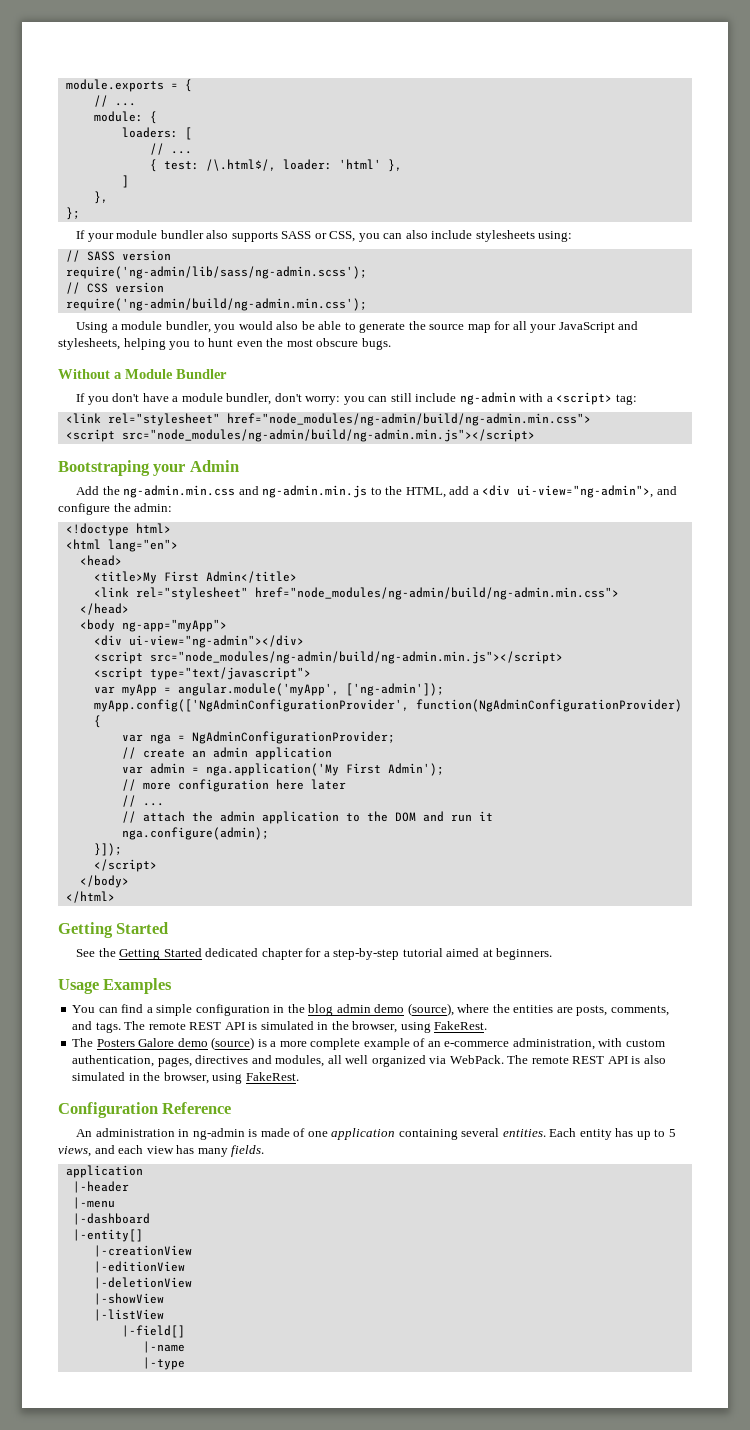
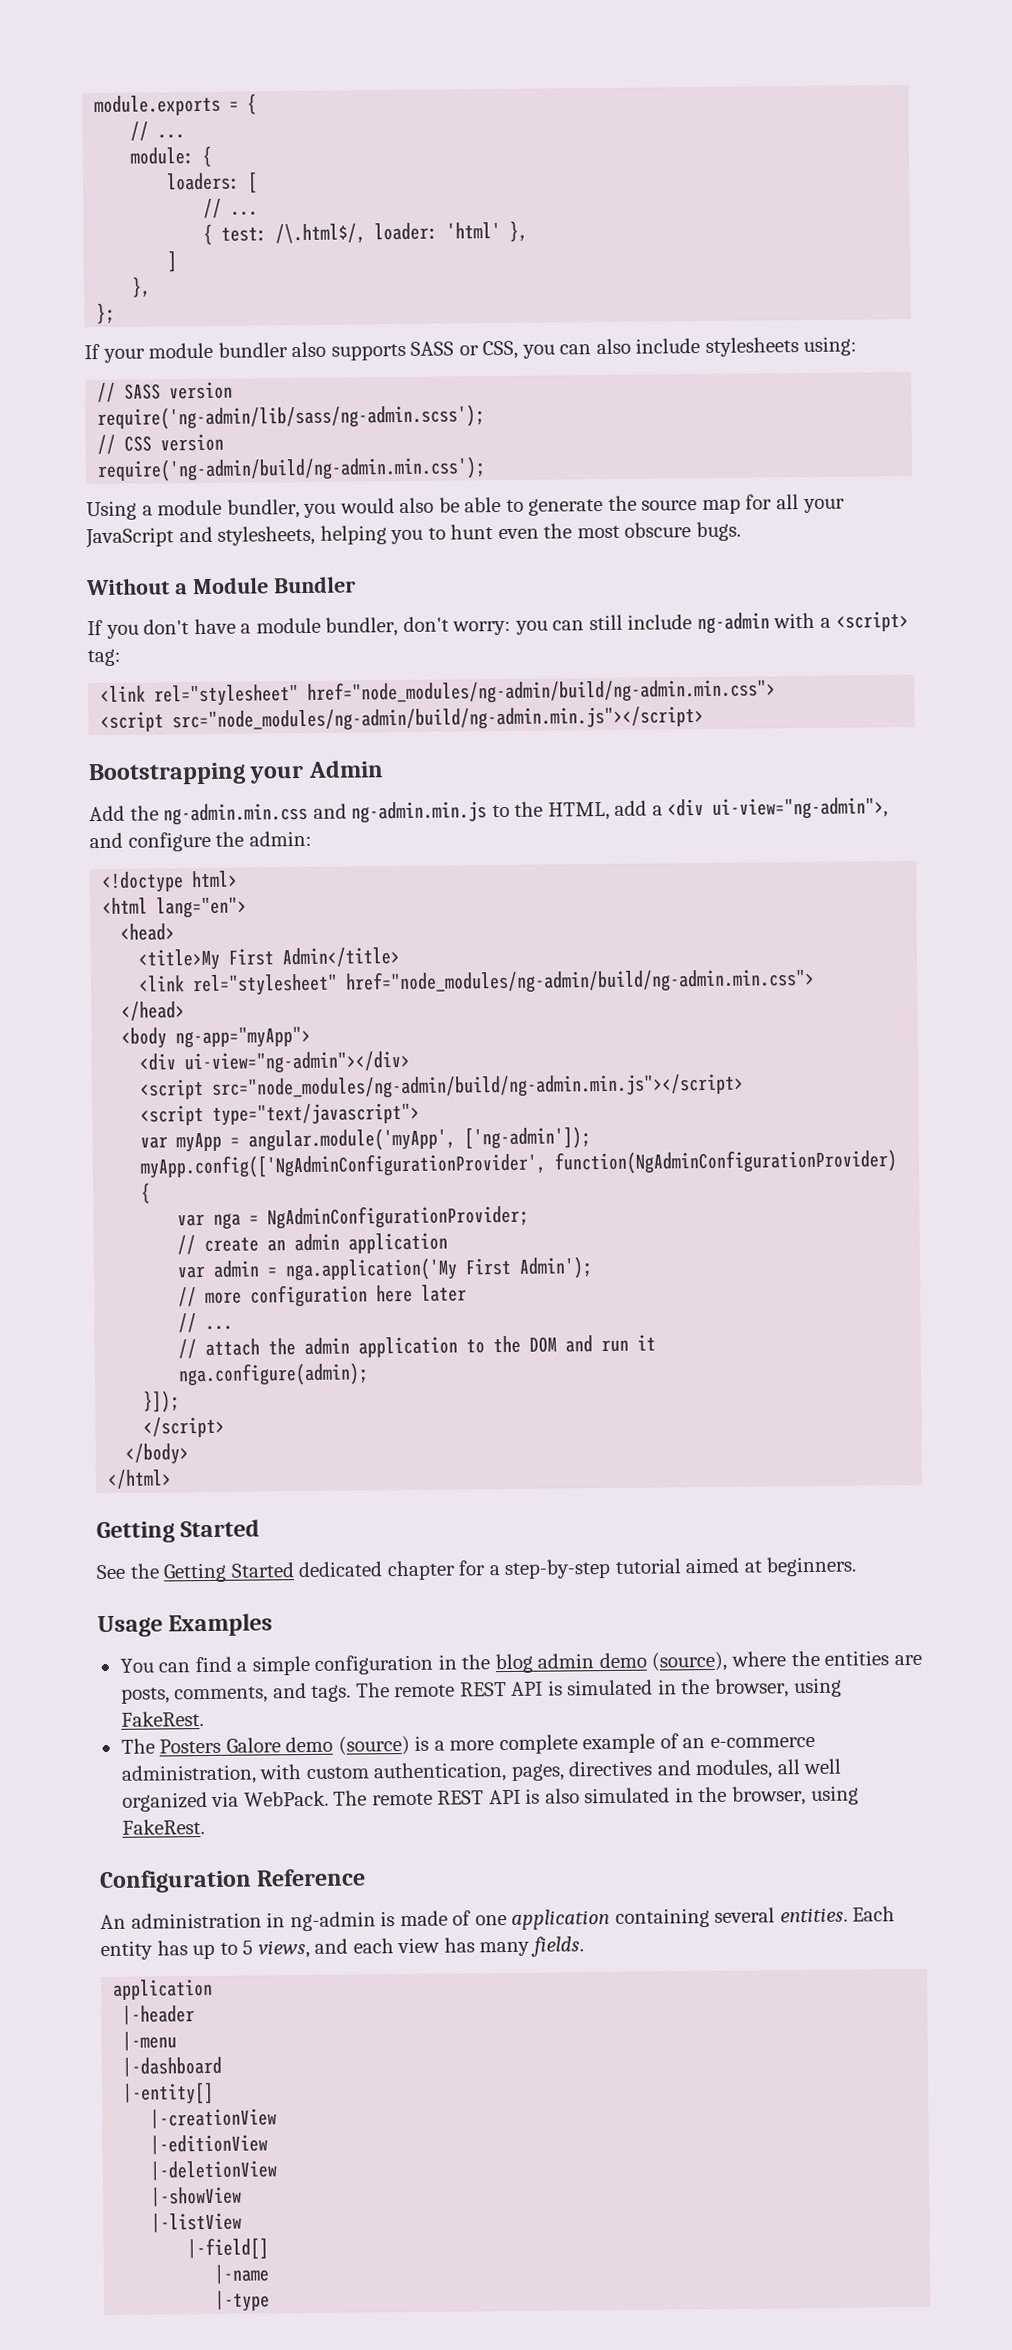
[58,460,150,476] Bootstraping -> [88,762,246,786] Bootstrapping

